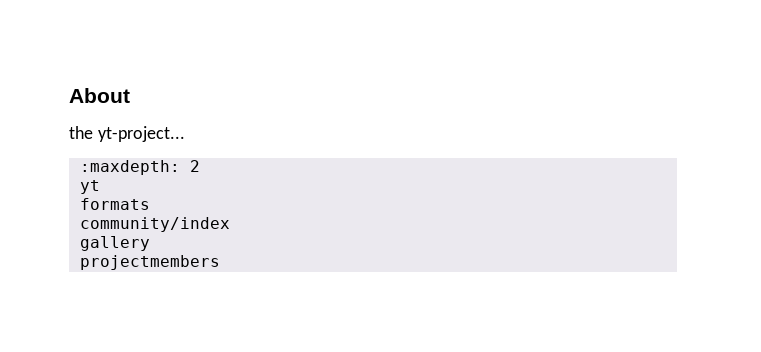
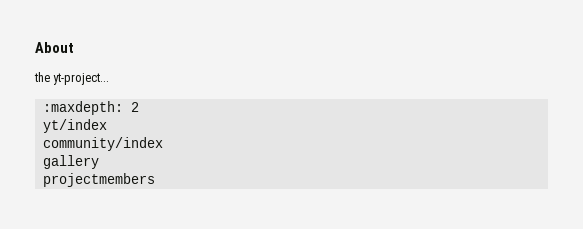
[79,180,100,194] [79,198,150,210] yt // formats -> [42,119,107,133] yt/index

